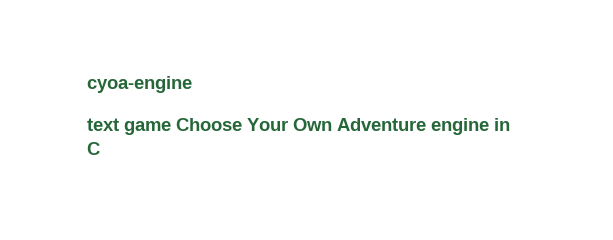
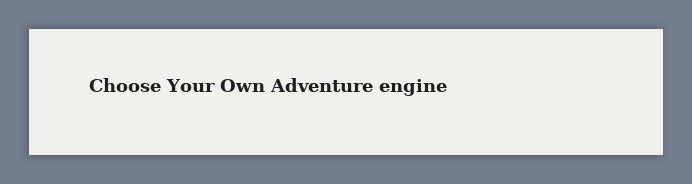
[87,76,192,93] [87,118,171,135] cyoa-engine // text game -> (89, 85) none
[494,118,510,131] [87,142,100,155] in C -> (447, 87) none

